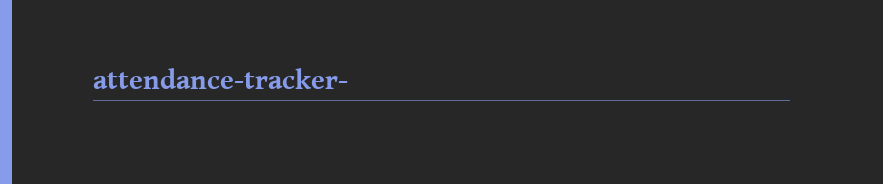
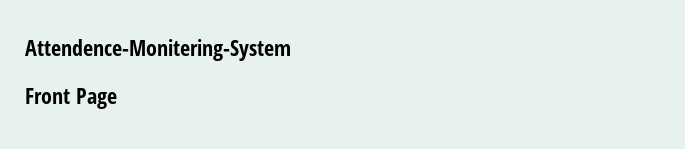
[93,68,348,89] attendance-tracker- -> [25,39,291,61] [25,88,117,109] Attendence-Monitering-System // Front Page

